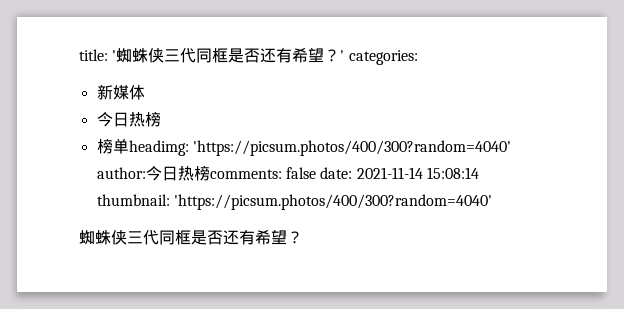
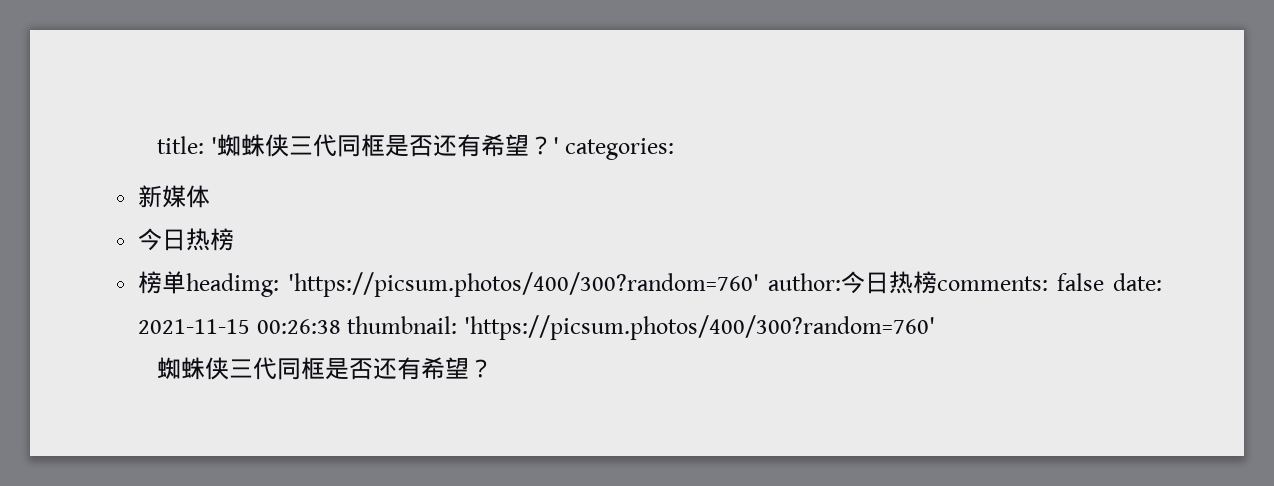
[192,140,511,156] 'https://picsum.photos/400/300?random=4040' -> [288,272,760,297] 'https://picsum.photos/400/300?random=760'
[356,167,479,179] [96,194,492,210] 2021-11-14 15:08:14 thumbnail: 'https://picsum.photos/400/300?random=4040' -> [138,315,935,340] 2021-11-15 00:26:38 thumbnail: 'https://picsum.photos/400/300?random=760'

